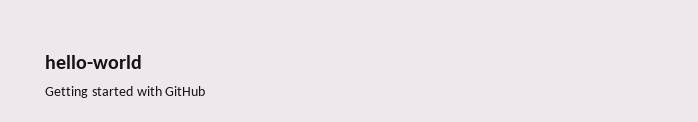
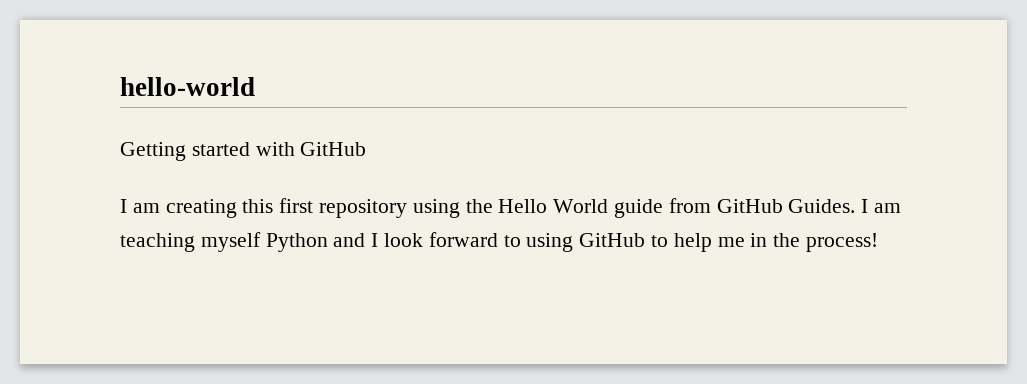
(206, 91) none -> [120,198,902,218] [120,232,879,252] // I am creating this first repository using the Hello World guide from GitHub Guides. I am teaching myself Python and I look forward to using GitHub to help me in the process!

